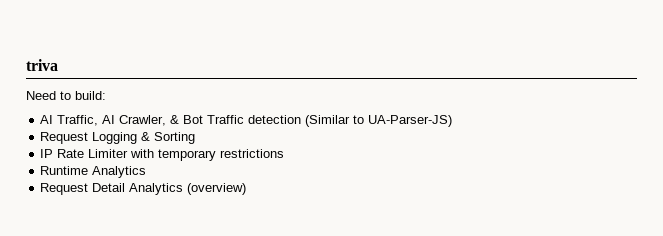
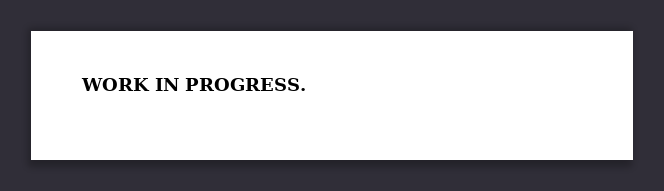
[26,59,58,71] [26,91,106,100] [40,115,453,127] [40,132,196,144] [40,149,285,161] [40,166,147,178] [40,183,247,195] triva // Need to build: // AI Traffic, AI Crawler, & Bot Traffic detection (Similar to UA-Parser-JS) // Request Logging & Sorting // IP Rate Limiter with temporary restrictions // Runtime Analytics // Request Detail Analytics (overview) -> [81,78,306,91] WORK IN PROGRESS.

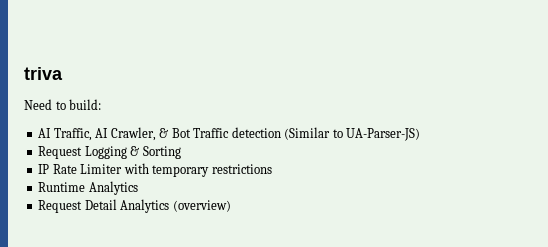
[81,78,306,91] WORK IN PROGRESS. -> [24,67,63,80] [24,99,102,110] [38,127,421,141] [38,146,181,159] [38,163,272,177] [38,181,138,195] [38,199,231,213] triva // Need to build: // AI Traffic, AI Crawler, & Bot Traffic detection (Similar to UA-Parser-JS) // Request Logging & Sorting // IP Rate Limiter with temporary restrictions // Runtime Analytics // Request Detail Analytics (overview)

